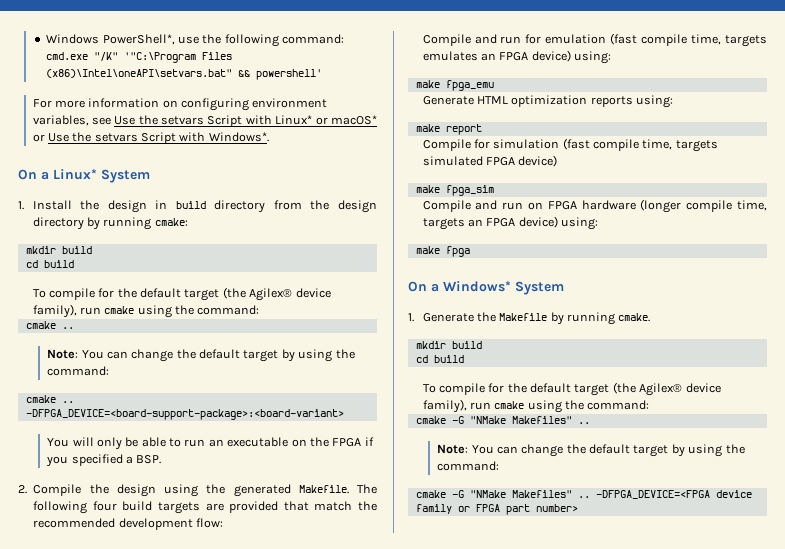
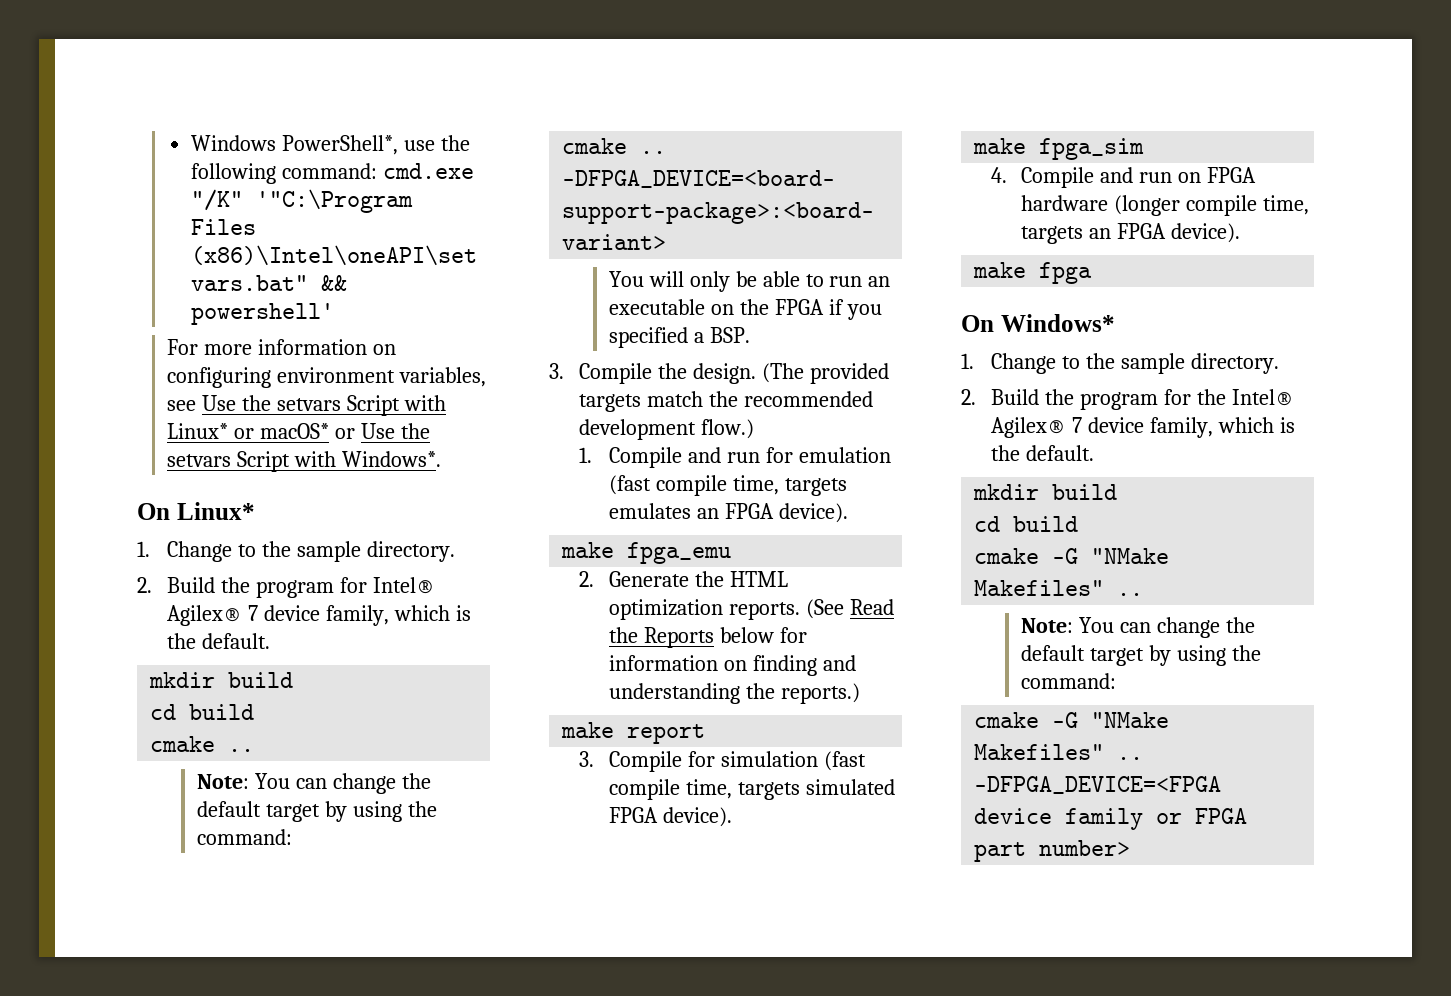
[41,169,150,183] [18,200,377,213] [32,217,188,230] [25,246,92,254] [25,260,74,268] [32,287,331,301] [32,304,260,318] a Linux* System // 1. Install the design in build directory from the design directory by running cmake: // mkdir build // cd build // To compile for the default target (the Agilex® device family), run cmake using the command: -> [176,502,255,520] [137,541,455,562] [137,577,435,598] [166,605,471,626] [166,633,270,649] [149,672,294,688] [150,704,255,720] Linux* // 1. Change to the sample directory. // 2. Build the program for Intel® Agilex® 7 device family, which is the default. // mkdir build // cd build
[18,485,27,494] 2. -> [549,363,564,379] 3.
[116,484,377,497] [33,501,309,514] design using the generated Makefile. The following four build targets are provided that -> [692,363,889,384] [578,394,641,412] design. (The provided targets
[196,518,223,528] flow: // -> [700,419,754,439] [578,447,592,463] flow.) // 1.
[531,50,612,64] device) using: -> [778,503,848,523] device).
[422,95,674,108] Generate HTML optimization reports using: -> [578,571,788,587] [608,599,894,620] [608,627,807,648] [608,655,856,676] [608,683,860,704] 2. Generate the HTML optimization reports. (See Read the Reports below for information on finding and understanding the reports.)
(482, 129) none -> [578,751,594,767] 3.
[518,155,558,167] device) -> [662,807,732,827] device).
(494, 190) none -> [990,167,1007,183] 4.
[518,216,599,230] device) using: -> [1170,223,1240,243] device).
[431,284,439,292] a -> (994, 323) none
[515,281,564,295] [408,312,651,325] [415,341,482,349] [415,355,464,363] [422,382,721,396] [422,399,650,413] System // 1. Generate the Makefile by running cmake. // mkdir build // cd build // To compile for the default target (the Agilex® device family), run cmake using the command: -> [961,353,1279,374] [961,389,1294,410] [990,417,1295,438] [990,445,1094,461] [973,484,1118,500] [974,516,1079,532] // 1. Change to the sample directory. // 2. Build the program for the Intel® Agilex® 7 device family, which is the default. // mkdir build // cd build

